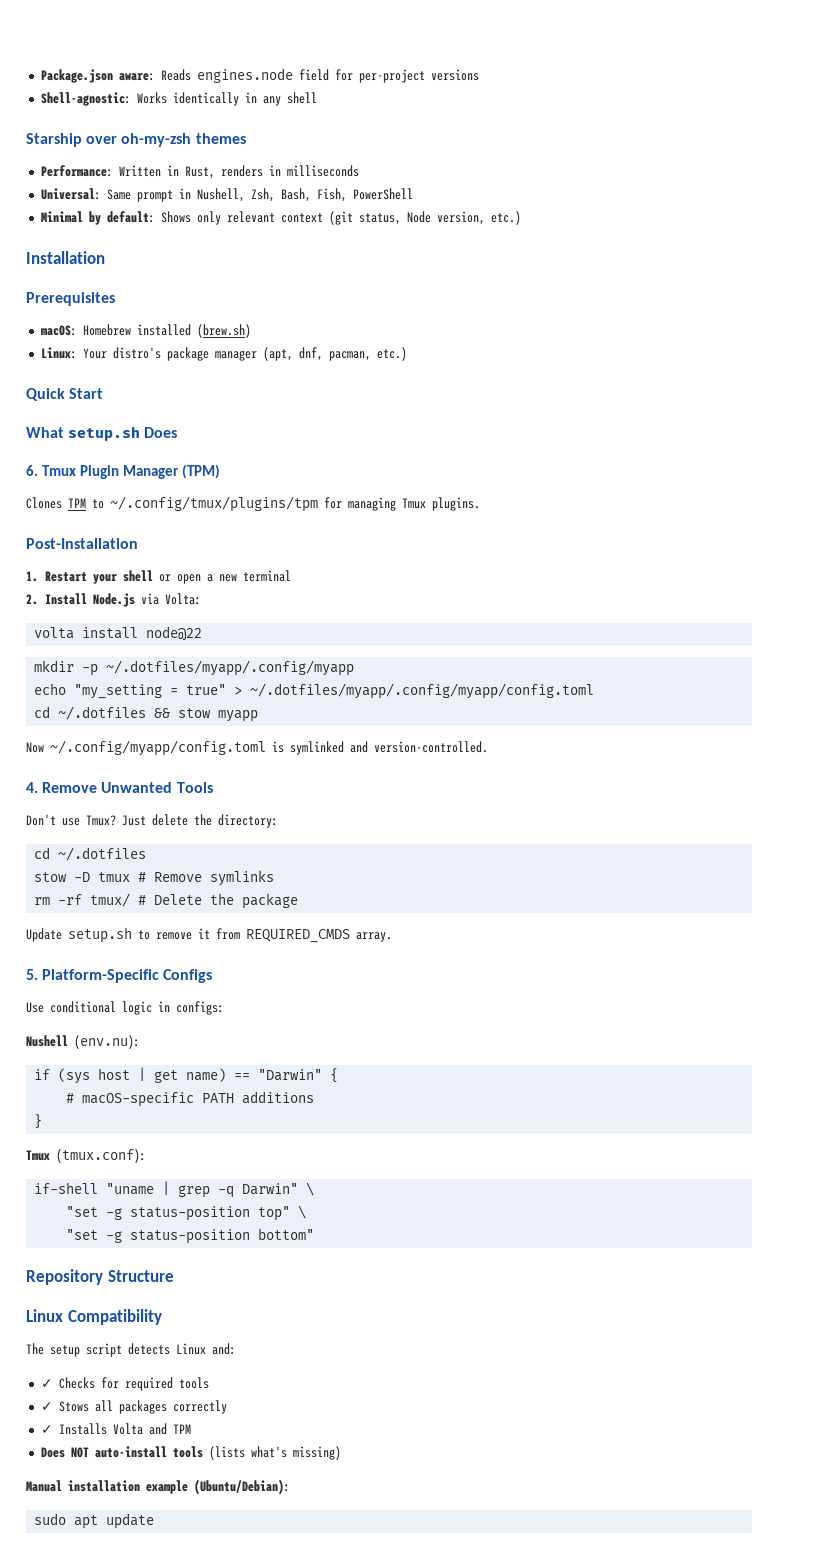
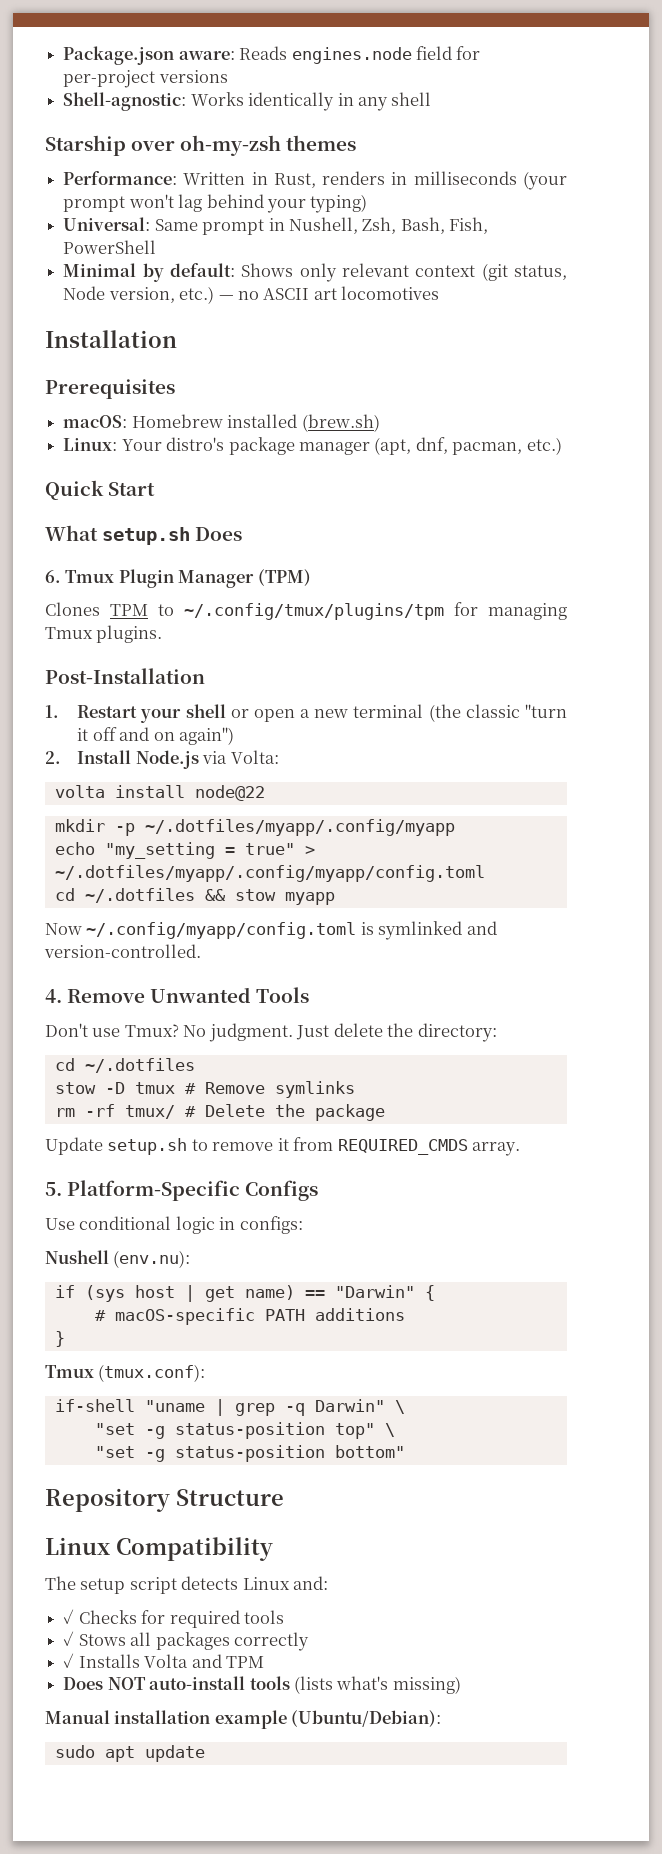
(359, 171) none -> [523,171,567,190] [63,194,368,213] (your prompt won't lag behind your typing)
(521, 218) none -> [218,286,440,300] — no ASCII art locomotives
(291, 576) none -> [428,704,568,722] [77,727,234,745] (the classic "turn it off and on again")
(116, 820) none -> [183,1023,293,1042] No judgment.

